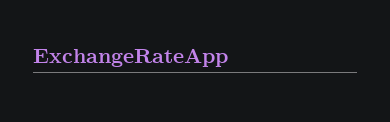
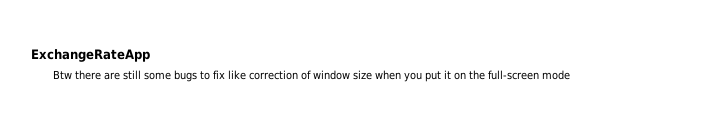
(228, 57) none -> [52,70,570,82] // Btw there are still some bugs to fix like correction of window size when you put it on the full-screen mode

